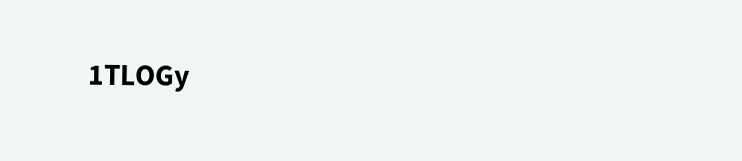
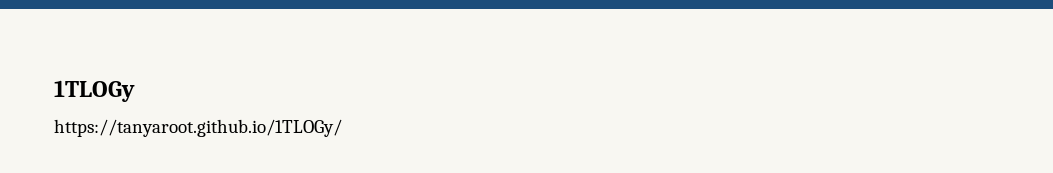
(190, 78) none -> [54,119,342,137] // https://tanyaroot.github.io/1TLOGy/

